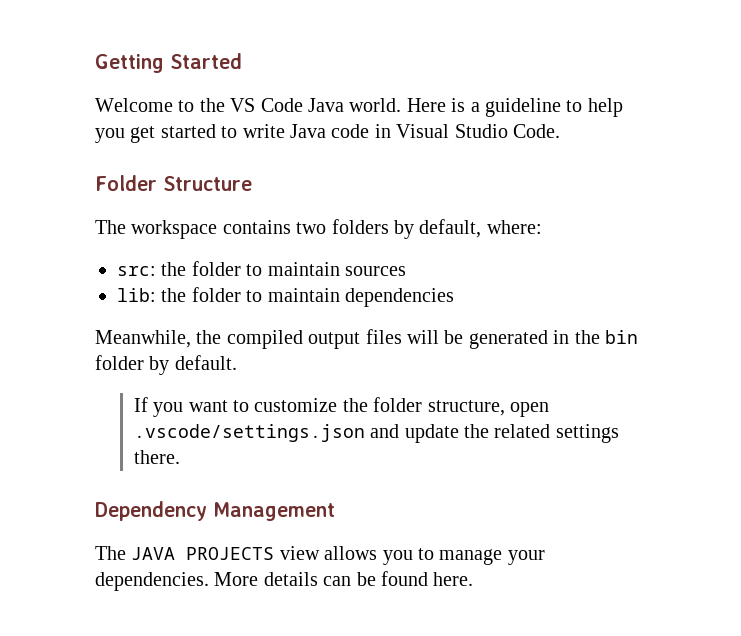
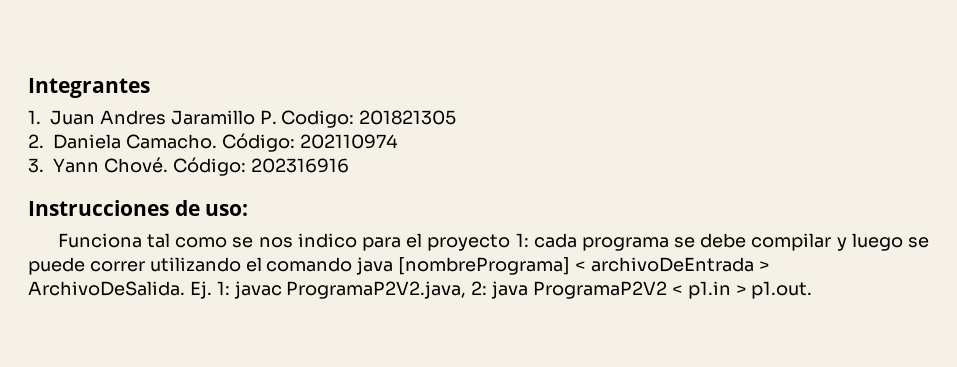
[95,53,242,73] [95,98,623,117] [95,124,560,143] [95,175,252,191] [95,219,542,239] [117,261,406,276] [117,287,454,307] [95,329,638,349] [95,355,237,375] [133,397,549,417] [133,424,619,443] [133,450,180,464] [95,501,335,521] [95,546,545,565] [95,571,474,591] Getting Started // Welcome to the VS Code Java world. Here is a guideline to help you get started to write Java code in Visual Studio Code. // Folder Structure // The workspace contains two folders by default, where: // src: the folder to maintain sources // lib: the folder to maintain dependencies // Meanwhile, the compiled output files will be generated in the bin folder by default. // If you want to customize the folder structure, open .vscode/settings.json and update the related settings there. // Dependency Management // The JAVA PROJECTS view allows you to manage your dependencies. More details can be found here. -> [28,78,150,98] [28,110,457,128] [28,133,398,152] [28,157,349,176] [28,200,249,216] [57,233,929,251] [28,257,770,275] [28,281,813,299] Integrantes // 1. Juan Andres Jaramillo P. Codigo: 201821305 // 2. Daniela Camacho. Código: 202110974 // 3. Yann Chové. Código: 202316916 // Instrucciones de uso: // Funciona tal como se nos indico para el proyecto 1: cada programa se debe compilar y luego se puede correr utilizando el comando java [nombrePrograma] < archivoDeEntrada > ArchivoDeSalida. Ej. 1: javac ProgramaP2V2.java, 2: java ProgramaP2V2 < p1.in > p1.out.

